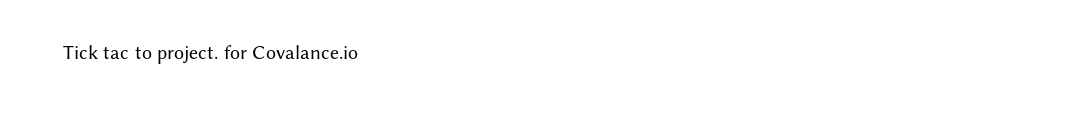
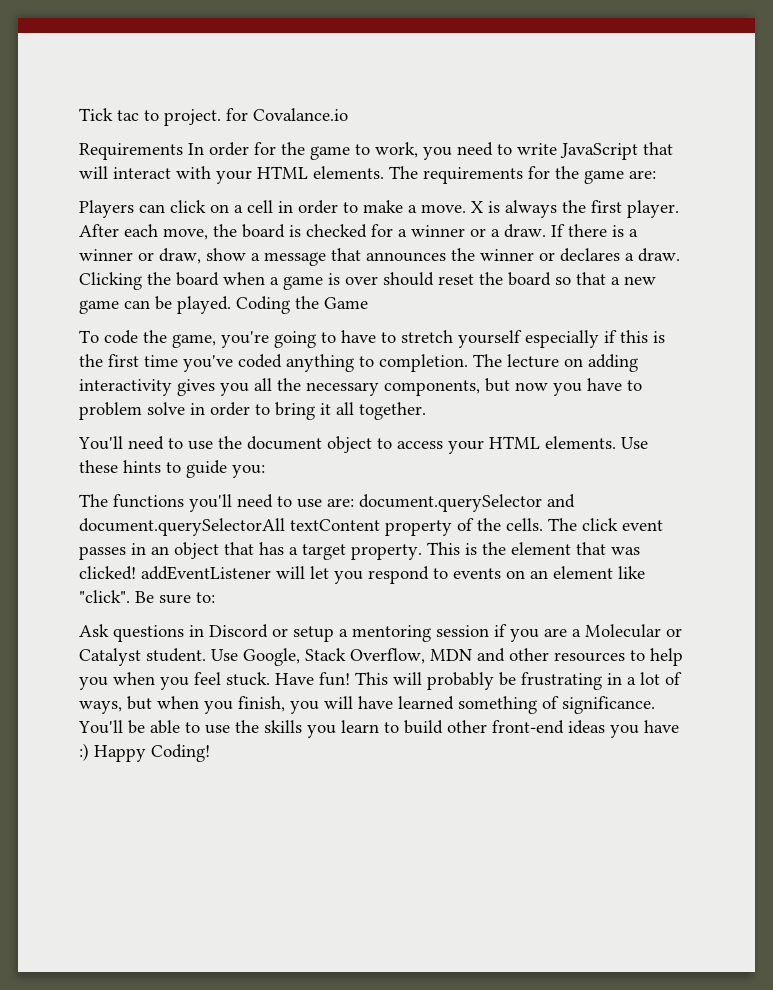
(358, 52) none -> [79,142,673,160] [79,166,656,184] [79,200,679,218] [79,224,638,240] [79,248,680,266] [79,272,656,290] [79,296,368,314] [79,330,665,348] [79,354,638,372] [79,378,642,396] [79,402,426,420] [78,436,648,454] [79,460,265,478] [79,494,575,512] [79,518,663,536] [79,542,640,560] [79,566,645,584] [79,590,215,604] [79,624,682,642] [79,648,683,666] [79,672,682,690] [79,696,655,714] [78,720,679,738] [79,743,210,762] // Requirements In order for the game to work, you need to write JavaScript that will interact with your HTML elements. The requirements for the game are: // Players can click on a cell in order to make a move. X is always the first player. After each move, the board is checked for a winner or a draw. If there is a winner or draw, show a message that announces the winner or declares a draw. Clicking the board when a game is over should reset the board so that a new game can be played. Coding the Game // To code the game, you're going to have to stretch yourself especially if this is the first time you've coded anything to completion. The lecture on adding interactivity gives you all the necessary components, but now you have to problem solve in order to bring it all together. // You'll need to use the document object to access your HTML elements. Use these hints to guide you: // The functions you'll need to use are: document.querySelector and document.querySelectorAll textContent property of the cells. The click event passes in an object that has a target property. This is the element that was clicked! addEventListener will let you respond to events on an element like "click". Be sure to: // Ask questions in Discord or setup a mentoring session if you are a Molecular or Catalyst student. Use Google, Stack Overflow, MDN and other resources to help you when you feel stuck. Have fun! This will probably be frustrating in a lot of ways, but when you finish, you will have learned something of significance. You'll be able to use the skills you learn to build other front-end ideas you have :) Happy Coding!

